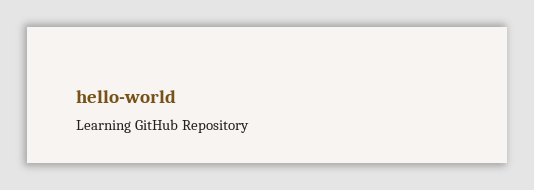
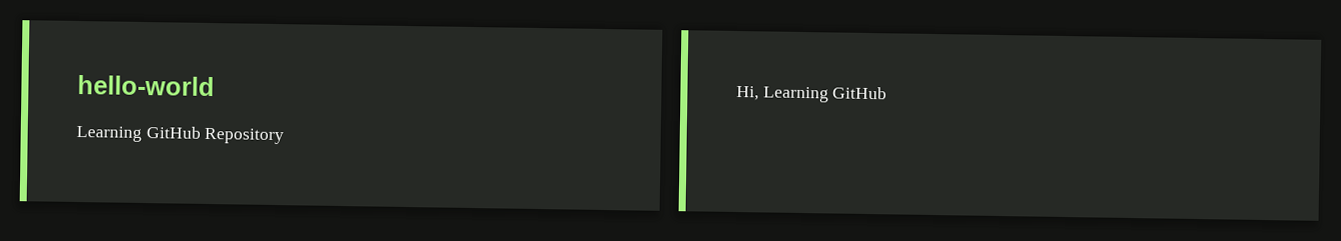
(249, 126) none -> [736,85,888,103] // Hi, Learning GitHub

